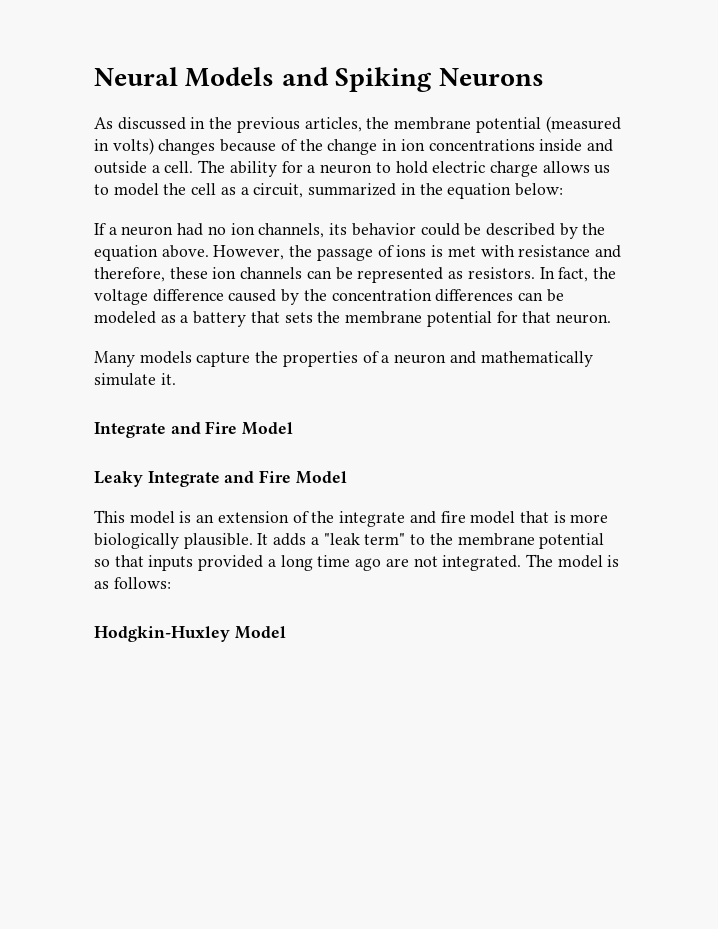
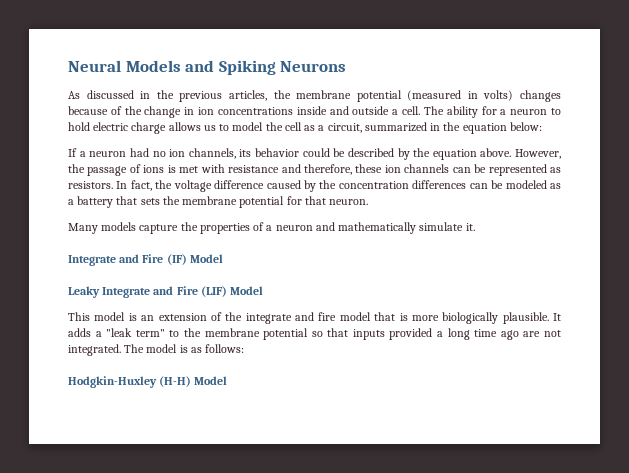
(238, 427) none -> [166,254,187,265] (IF)
(292, 476) none -> [200,286,227,297] (LIF)
(230, 634) none -> [159,376,192,387] (H-H)

